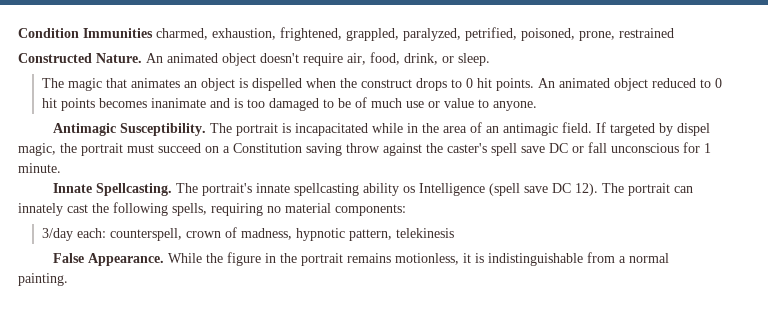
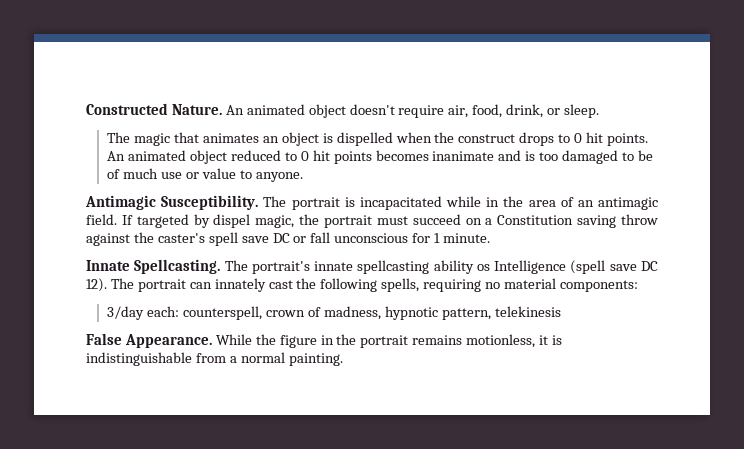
[18,27,674,41] Condition Immunities charmed, exhaustion, frightened, grappled, paralyzed, petrified, poisoned, prone, restrained // -> (86, 109) none

